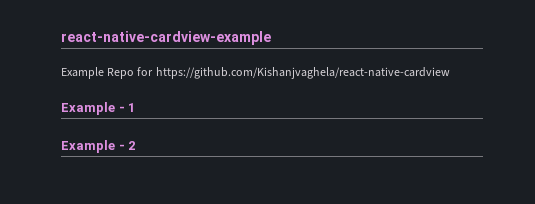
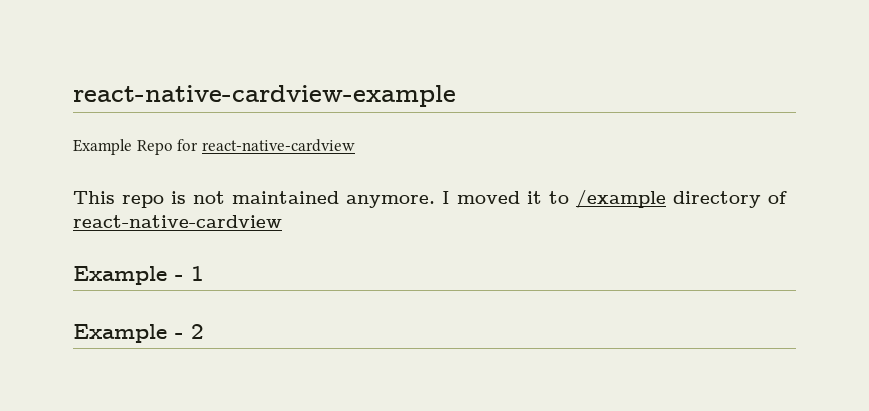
[155,67,450,79] https://github.com/Kishanjvaghela/react-native-cardview -> [201,139,355,152] [73,189,787,208] [73,215,282,228] react-native-cardview // This repo is not maintained anymore. I moved it to /example directory of react-native-cardview

